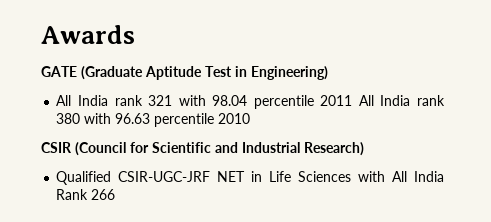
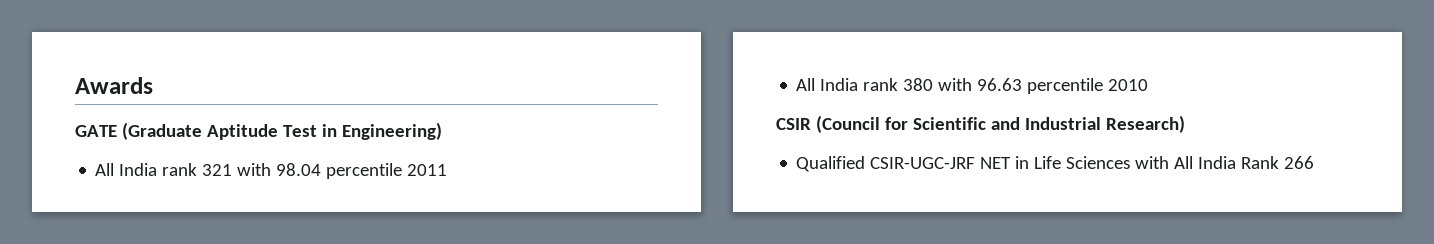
(353, 100) none -> (448, 170) //

